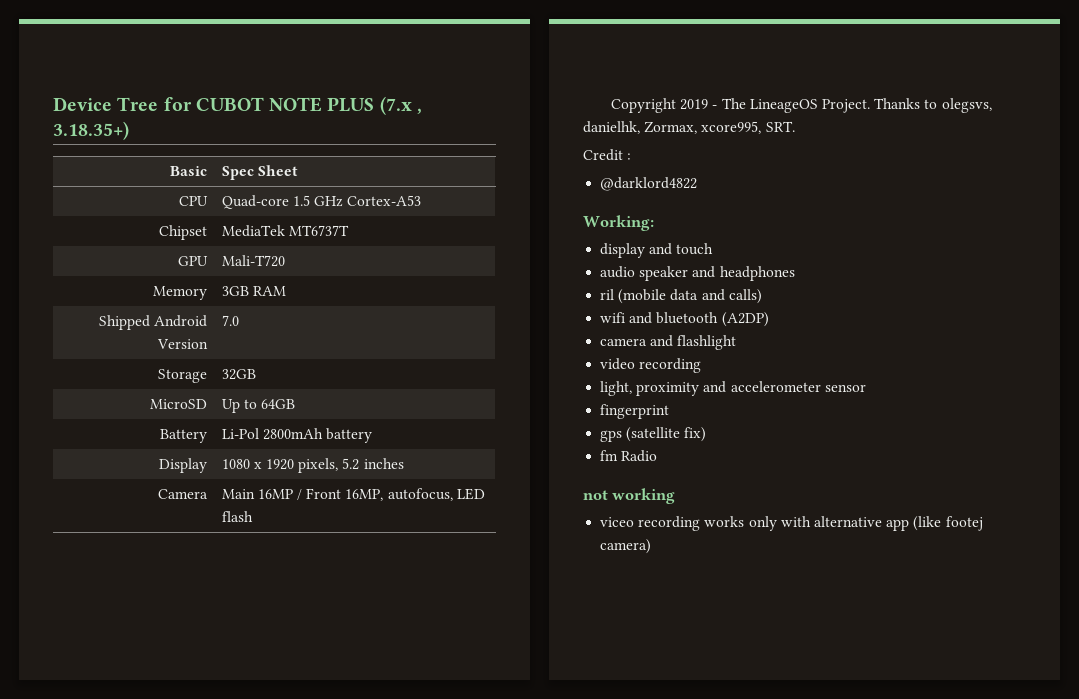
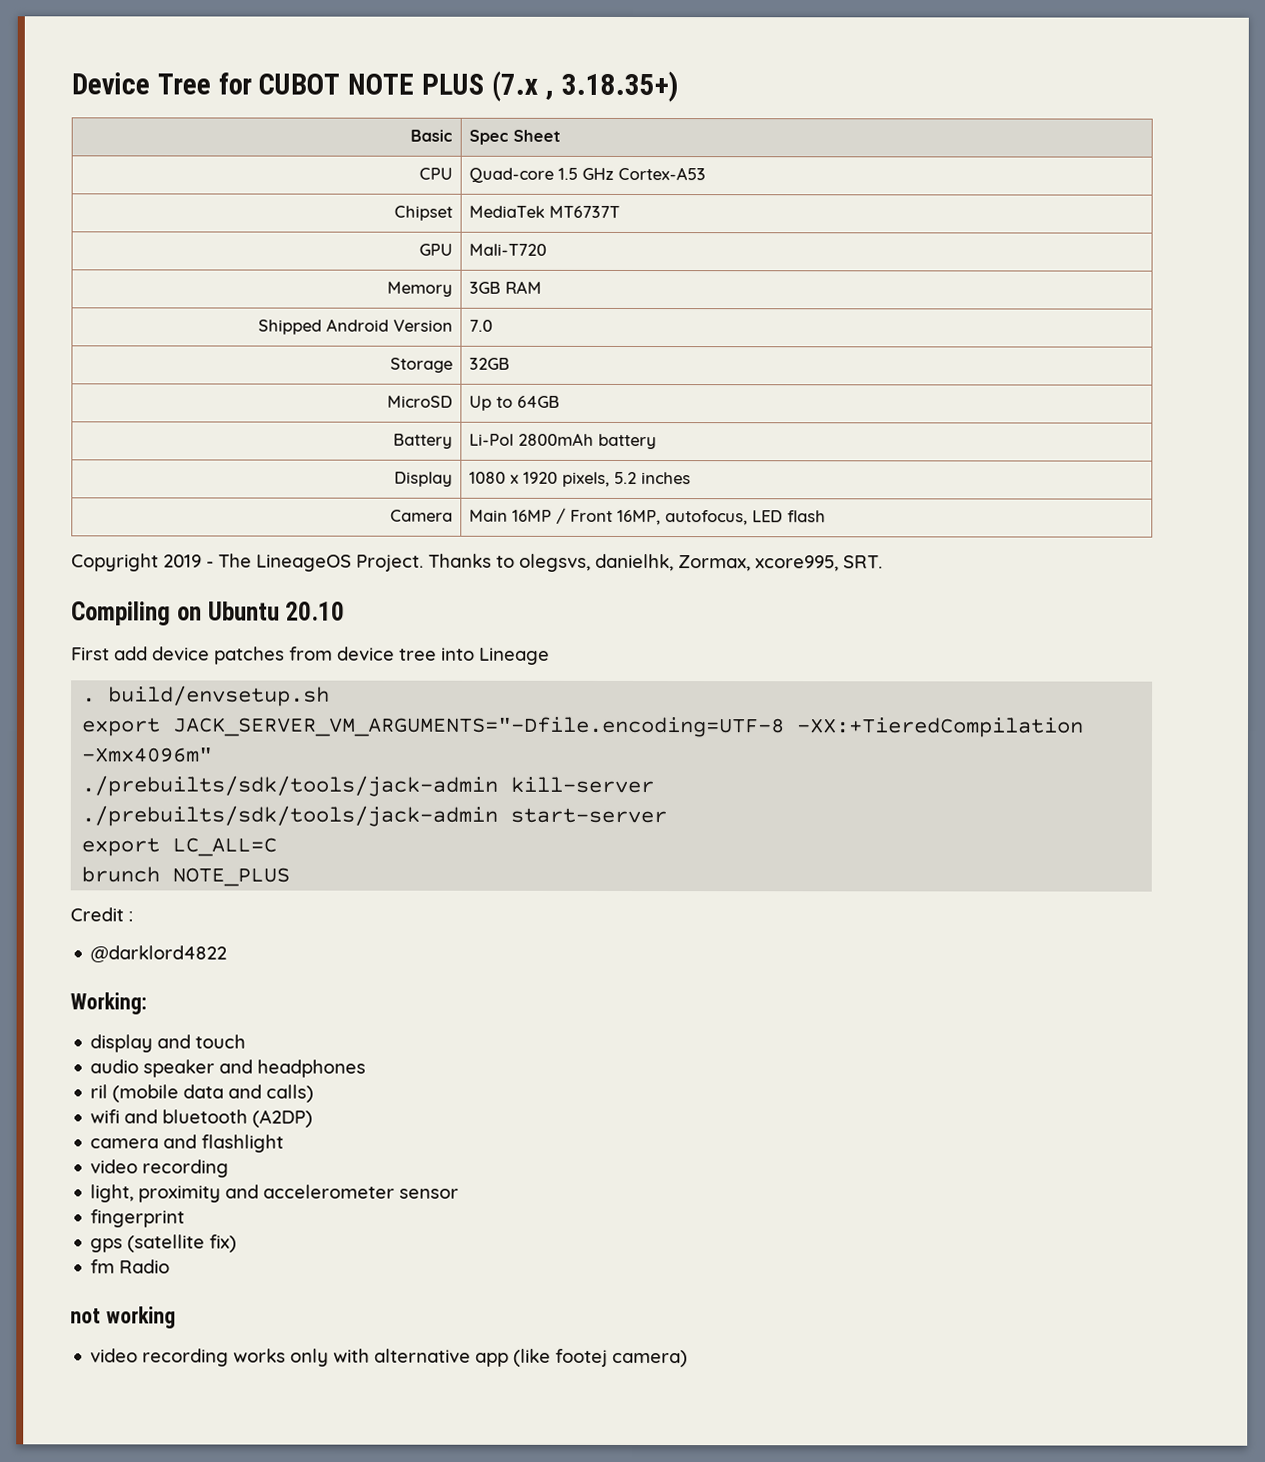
(795, 126) none -> [71,601,346,626] [71,646,550,665] [82,685,331,707] [81,716,1085,738] [81,747,213,763] [81,775,655,797] [81,805,668,827] [81,837,278,857] [81,866,291,887] // Compiling on Ubuntu 20.10 // First add device patches from device tree into Lineage // . build/envsetup.sh // export JACK_SERVER_VM_ARGUMENTS="-Dfile.encoding=UTF-8 -XX:+TieredCompilation -Xmx4096m" // ./prebuilts/sdk/tools/jack-admin kill-server // ./prebuilts/sdk/tools/jack-admin start-server // export LC_ALL=C // brunch NOTE_PLUS
[600,517,635,527] viceo -> [90,1348,139,1363] video

